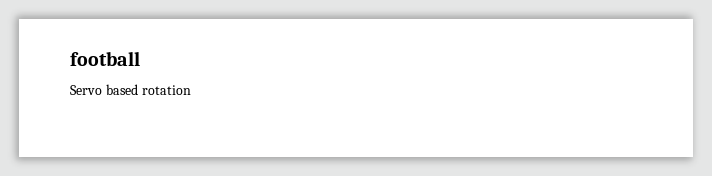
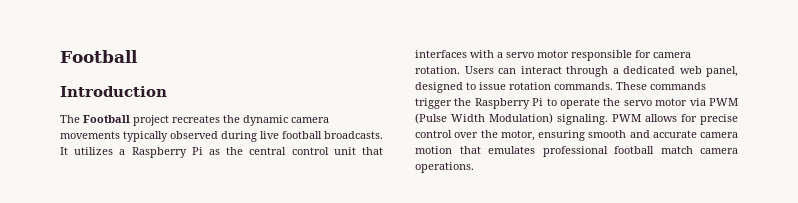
[70,51,140,66] [70,84,191,95] football // Servo based rotation -> [60,50,138,63] [60,86,167,97] [60,115,329,126] [60,131,383,142] [60,147,383,158] [415,50,691,61] [415,66,738,77] [415,82,706,93] [415,98,738,109] [415,113,738,125] [415,130,738,141] [415,146,738,157] [415,162,474,173] Football // Introduction // The Football project recreates the dynamic camera movements typically observed during live football broadcasts. It utilizes a Raspberry Pi as the central control unit that interfaces with a servo motor responsible for camera rotation. Users can interact through a dedicated web panel, designed to issue rotation commands. These commands trigger the Raspberry Pi to operate the servo motor via PWM (Pulse Width Modulation) signaling. PWM allows for precise control over the motor, ensuring smooth and accurate camera motion that emulates professional football match camera operations.

